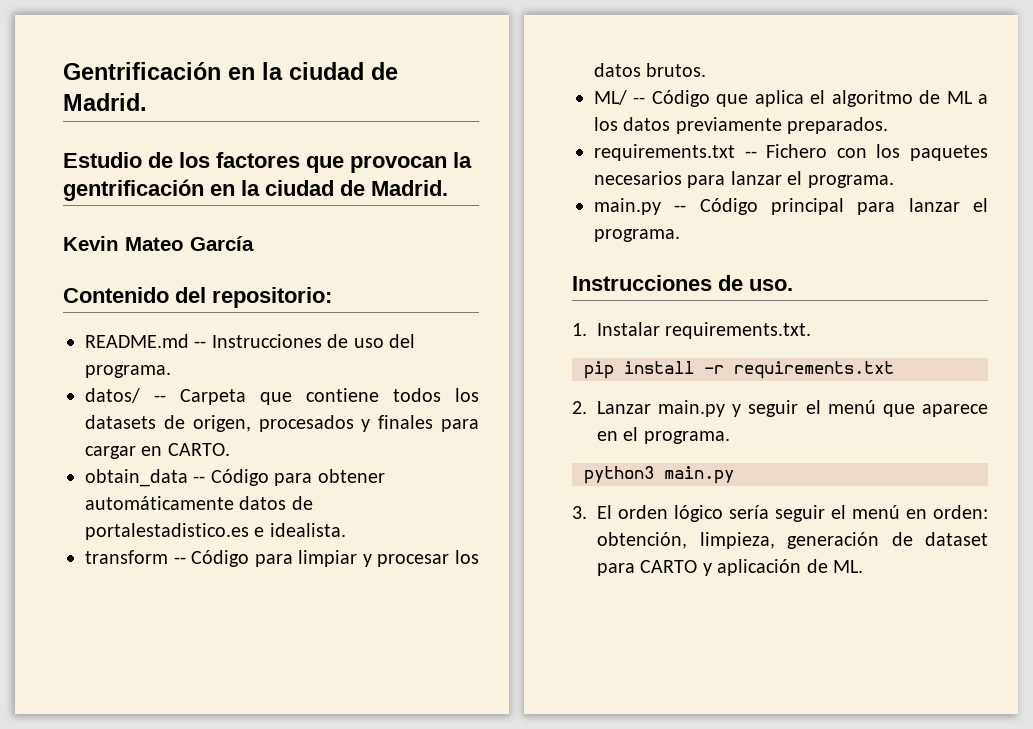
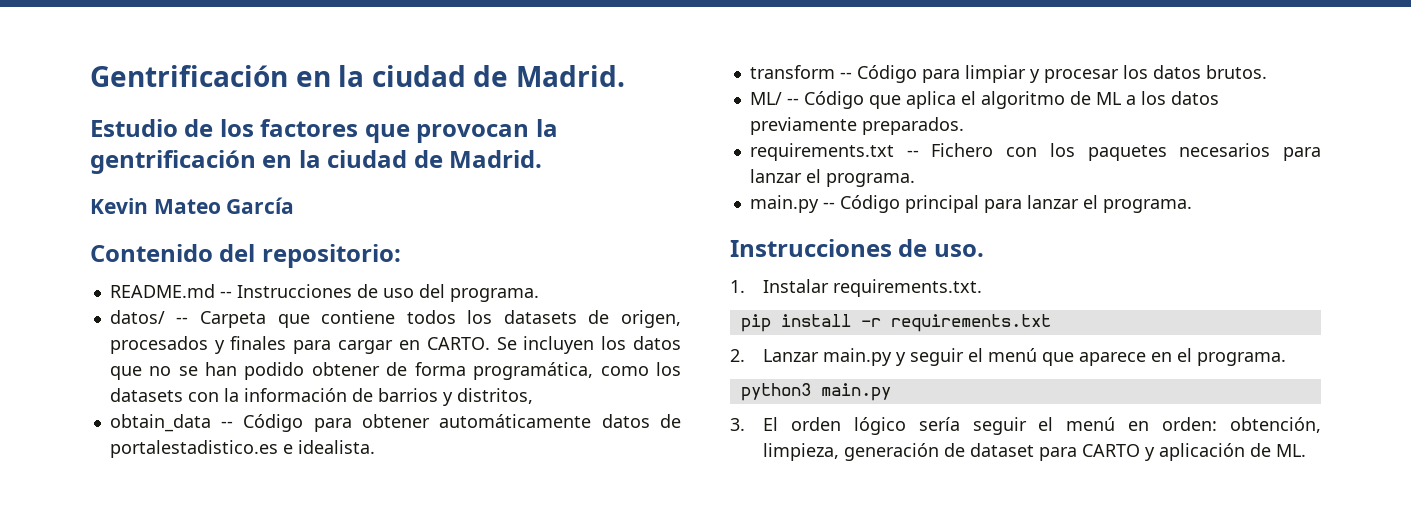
(230, 449) none -> [496,336,681,354] [109,362,682,380] [109,388,533,406] Se incluyen los datos que no se han podido obtener de forma programática, como los datasets con la información de barrios y distritos,

